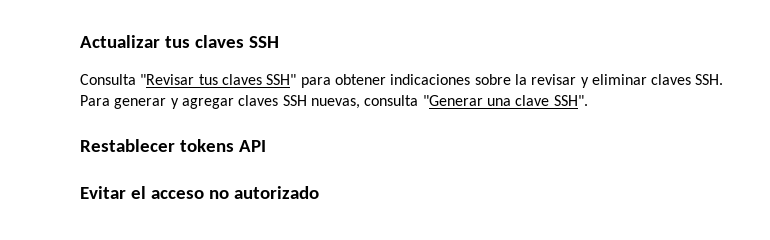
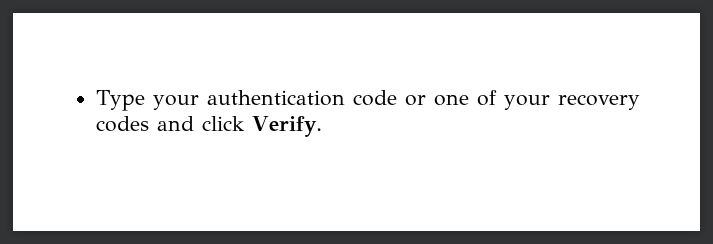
[80,35,279,48] [80,74,724,88] [80,95,588,109] [80,139,266,152] [80,186,319,199] Actualizar tus claves SSH // Consulta "Revisar tus claves SSH" para obtener indicaciones sobre la revisar y eliminar claves SSH. Para generar y agregar claves SSH nuevas, consulta "Generar una clave SSH". // Restablecer tokens API // Evitar el acceso no autorizado -> [95,90,640,111] [95,116,322,137] Type your authentication code or one of your recovery codes and click Verify.

